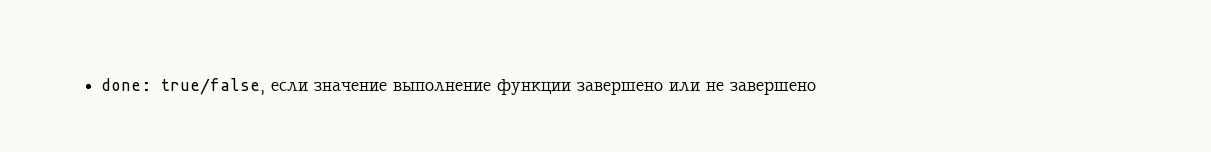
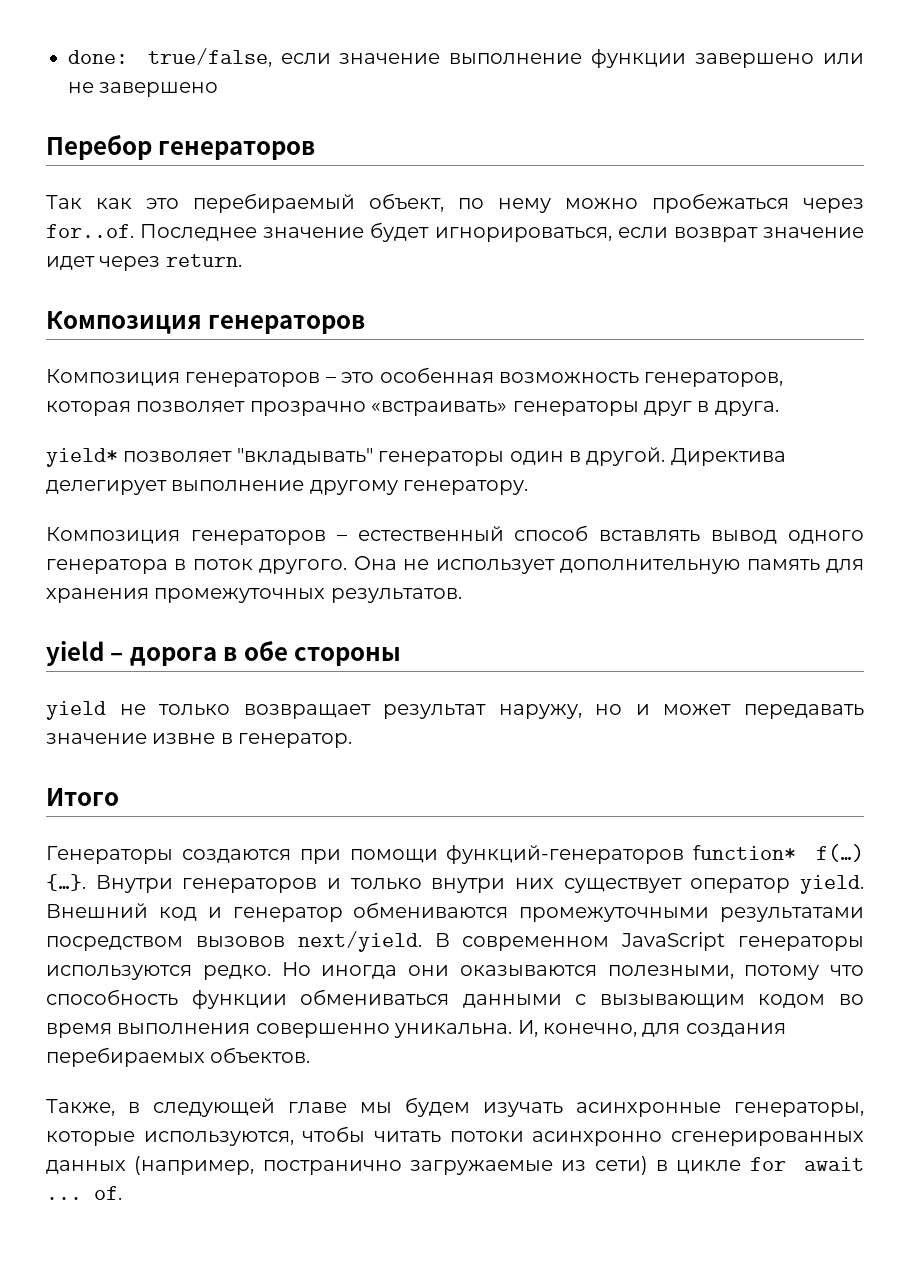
(817, 88) none -> [46,134,316,160] [46,193,864,213] [46,222,864,242] [46,254,242,271] [46,311,366,334] [46,367,784,387] [46,401,779,416] [46,447,786,467] [46,480,529,495] [46,525,864,545] [46,556,864,574] [46,588,462,603] [46,640,402,666] [46,701,864,720] [46,733,353,748] [46,788,119,806] [46,844,865,864] [46,874,864,894] [46,902,864,922] [46,931,864,952] [46,962,864,980] [46,989,864,1009] [46,1020,786,1038] [46,1047,311,1067] [46,1097,864,1117] [46,1126,864,1146] [46,1156,865,1175] [46,1186,122,1200] // Перебор генераторов // Так как это перебираемый объект, по нему можно пробежаться через for..of. Последнее значение будет игнорироваться, если возврат значение идет через return. // Композиция генераторов // Композиция генераторов – это особенная возможность генераторов, которая позволяет прозрачно «встраивать» генераторы друг в друга. // yield* позволяет "вкладывать" генераторы один в другой. Директива делегирует выполнение другому генератору. // Композиция генераторов – естественный способ вставлять вывод одного генератора в поток другого. Она не использует дополнительную память для хранения промежуточных результатов. // yield – дорога в обе стороны // yield не только возвращает результат наружу, но и может передавать значение извне в генератор. // Итого // Генераторы создаются при помощи функций-генераторов function* f(…) {…}. Внутри генераторов и только внутри них существует оператор yield. Внешний код и генератор обмениваются промежуточными результатами посредством вызовов next/yield. В современном JavaScript генераторы используются редко. Но иногда они оказываются полезными, потому что способность функции обмениваться данными с вызывающим кодом во время выполнения совершенно уникальна. И, конечно, для создания перебираемых объектов. // Также, в следующей главе мы будем изучать асинхронные генераторы, которые используются, чтобы читать потоки асинхронно сгенерированных данных (например, постранично загружаемые из сети) в цикле for await ... of.

